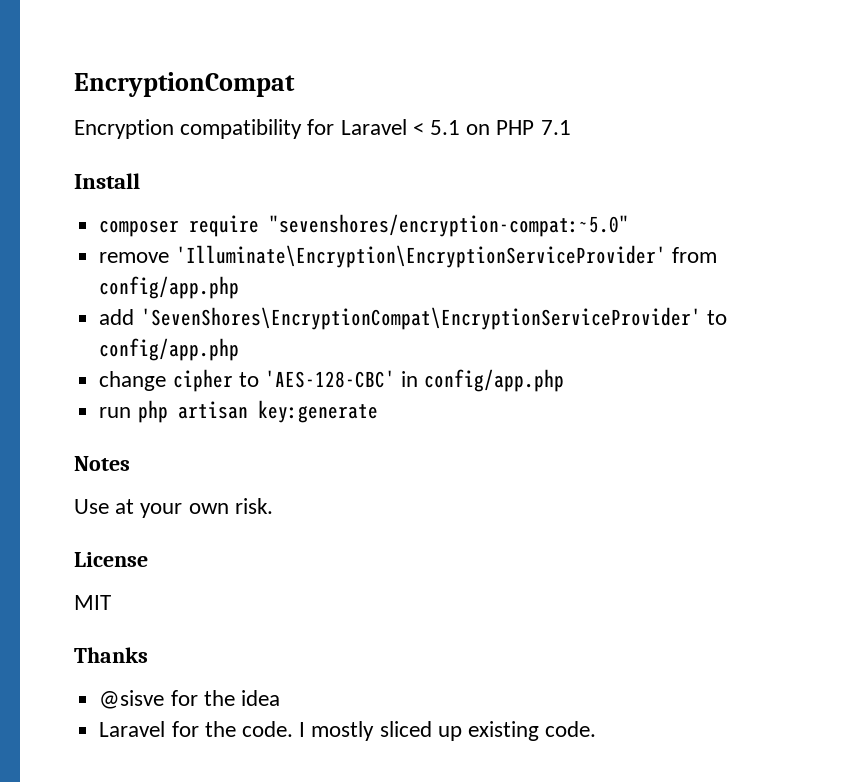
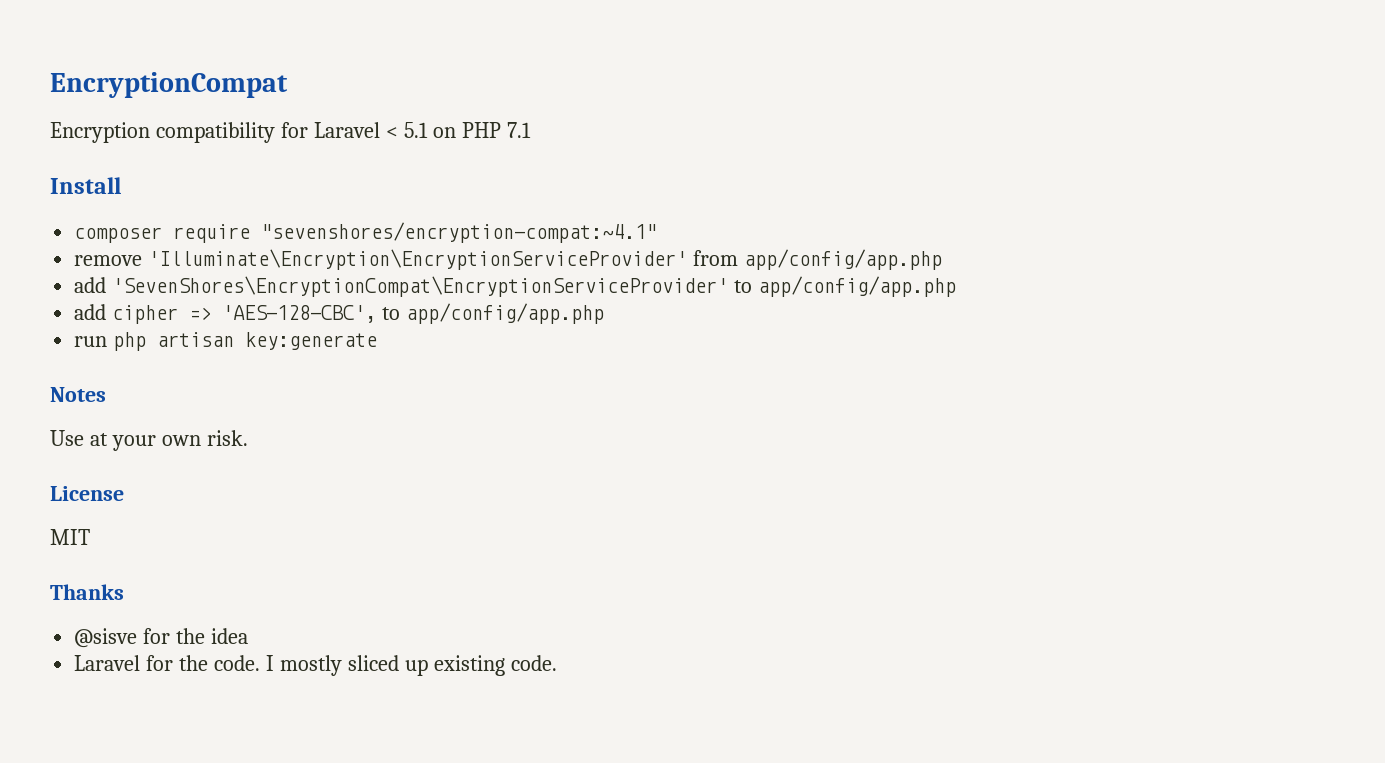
[269,214,630,237] "sevenshores/encryption-compat:~5.0" -> [261,222,658,243] "sevenshores/encryption-compat:~4.1"
[99,276,240,299] config/app.php -> [744,249,943,270] app/config/app.php
[99,338,240,361] [99,369,565,392] config/app.php // change cipher to 'AES-128-CBC' in config/app.php -> [758,276,957,297] [74,303,605,324] app/config/app.php // add cipher => 'AES-128-CBC', to app/config/app.php

